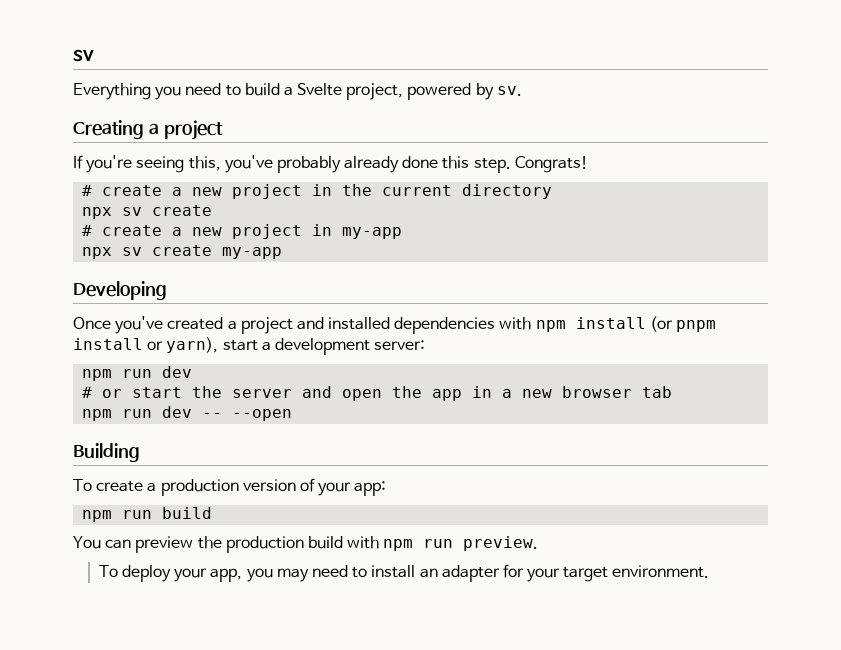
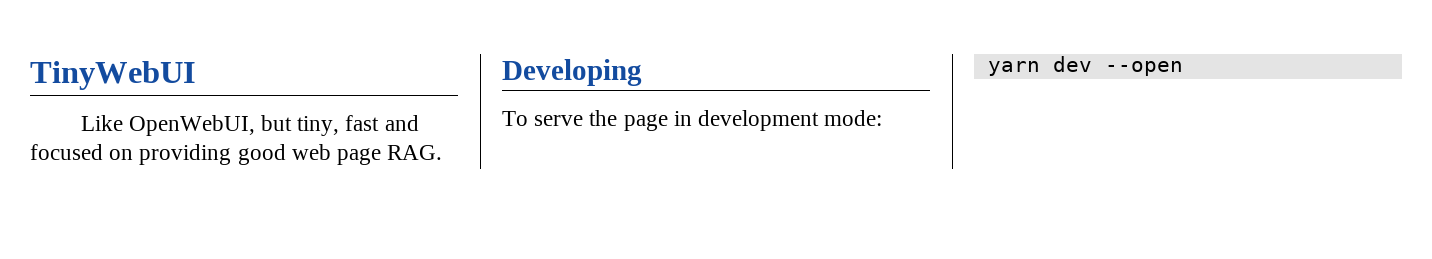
[73,49,94,62] [73,83,522,100] [73,120,223,140] [73,155,588,173] [82,184,553,199] [82,205,213,219] [82,224,403,239] [82,245,283,259] [73,281,167,300] [73,316,717,334] [73,337,426,355] [82,366,193,381] [82,386,673,401] [82,406,293,421] [73,443,140,462] [73,478,387,496] [82,507,213,522] [73,536,539,553] [98,564,710,582] sv // Everything you need to build a Svelte project, powered by sv. // Creating a project // If you're seeing this, you've probably already done this step. Congrats! // # create a new project in the current directory // npx sv create // # create a new project in my-app // npx sv create my-app // Developing // Once you've created a project and installed dependencies with npm install (or pnpm install or yarn), start a development server: // npm run dev // # or start the server and open the app in a new browser tab // npm run dev -- --open // Building // To create a production version of your app: // npm run build // You can preview the production build with npm run preview. // To deploy your app, you may need to install an adapter for your target environment. -> [30,61,196,90] [80,115,419,136] [30,144,443,165] [502,59,642,86] [502,110,883,131] [987,56,1183,76] TinyWebUI // Like OpenWebUI, but tiny, fast and focused on providing good web page RAG. // Developing // To serve the page in development mode: // yarn dev --open

